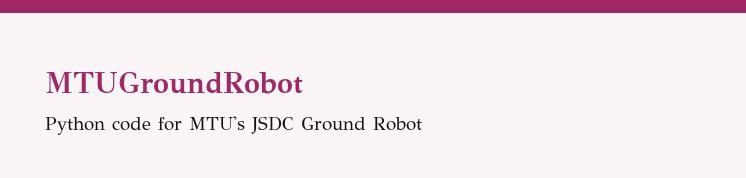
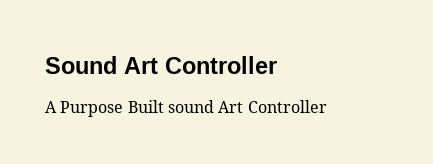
[45,71,303,94] [45,116,422,135] MTUGroundRobot // Python code for MTU's JSDC Ground Robot -> [45,56,277,74] [45,100,327,117] Sound Art Controller // A Purpose Built sound Art Controller

